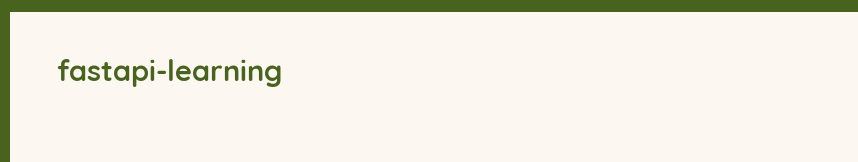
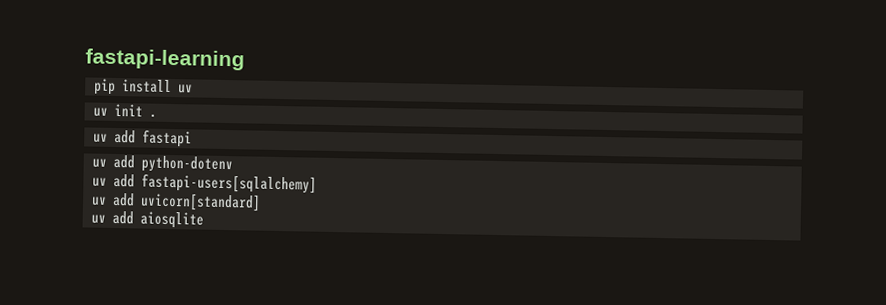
(282, 73) none -> [94,78,193,95] [93,103,157,118] [93,129,192,148] [92,154,233,174] [92,173,317,194] [91,192,261,212] [91,210,204,229] // pip install uv // uv init . // uv add fastapi // uv add python-dotenv // uv add fastapi-users[sqlalchemy] // uv add uvicorn[standard] // uv add aiosqlite

